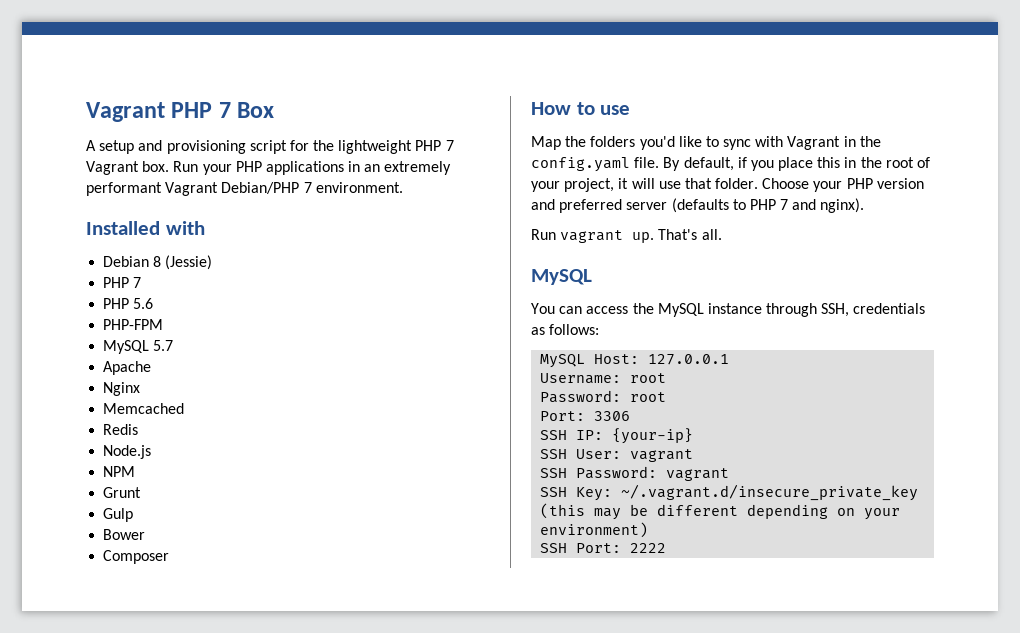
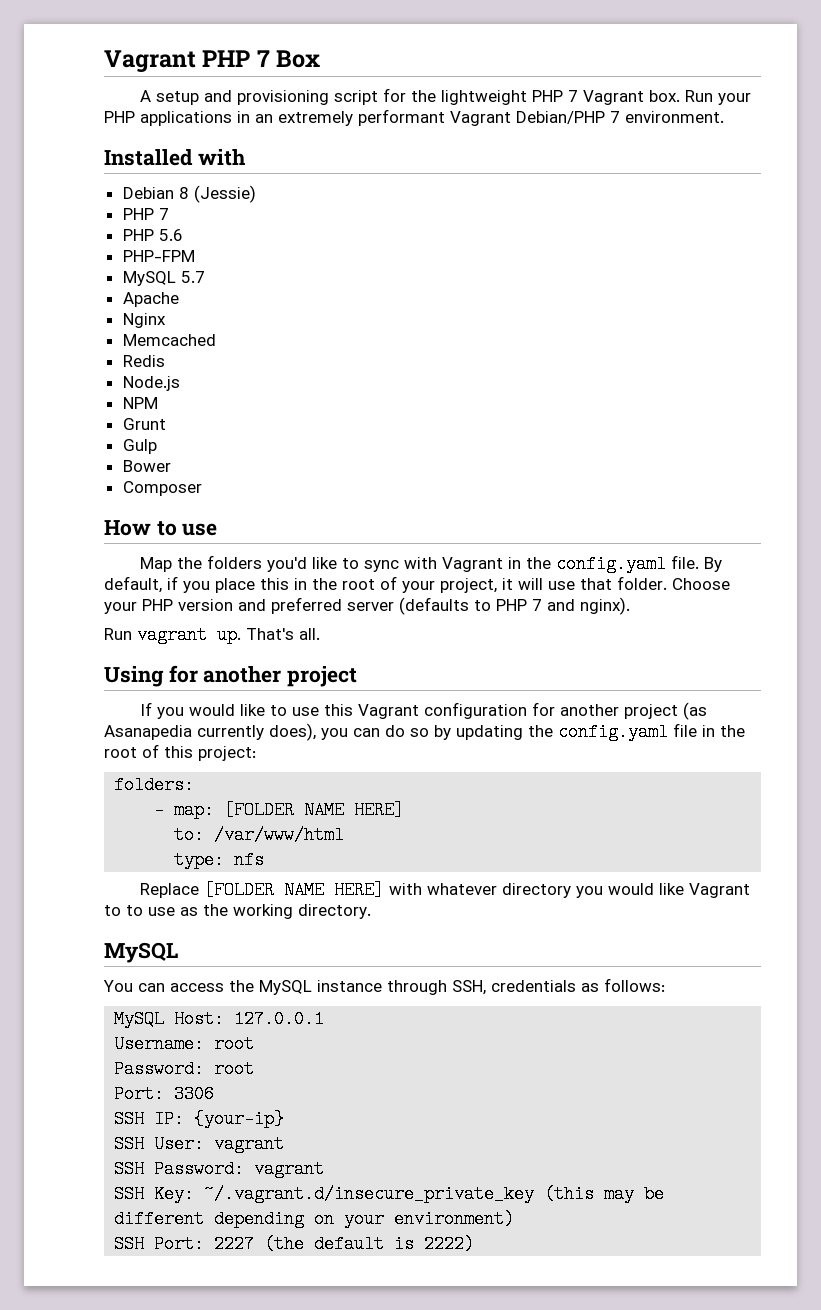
(722, 234) none -> [104,665,358,687] [140,702,708,720] [104,723,745,741] [104,744,256,761] [114,776,195,794] [154,801,405,819] [174,826,345,844] [174,851,265,869] [140,881,751,899] [104,904,371,919] // Using for another project // If you would like to use this Vagrant configuration for another project (as Asanapedia currently does), you can do so by updating the config.yaml file in the root of this project: // folders: // - map: [FOLDER NAME HERE] // to: /var/www/html // type: nfs // Replace [FOLDER NAME HERE] with whatever directory you would like Vagrant to to use as the working directory.
[630,543,667,553] 2222 -> [214,1235,475,1253] 2227 (the default is 2222)

